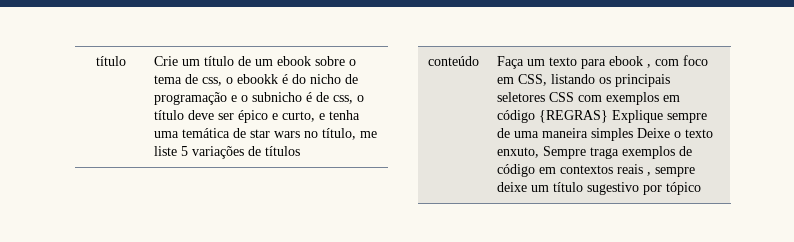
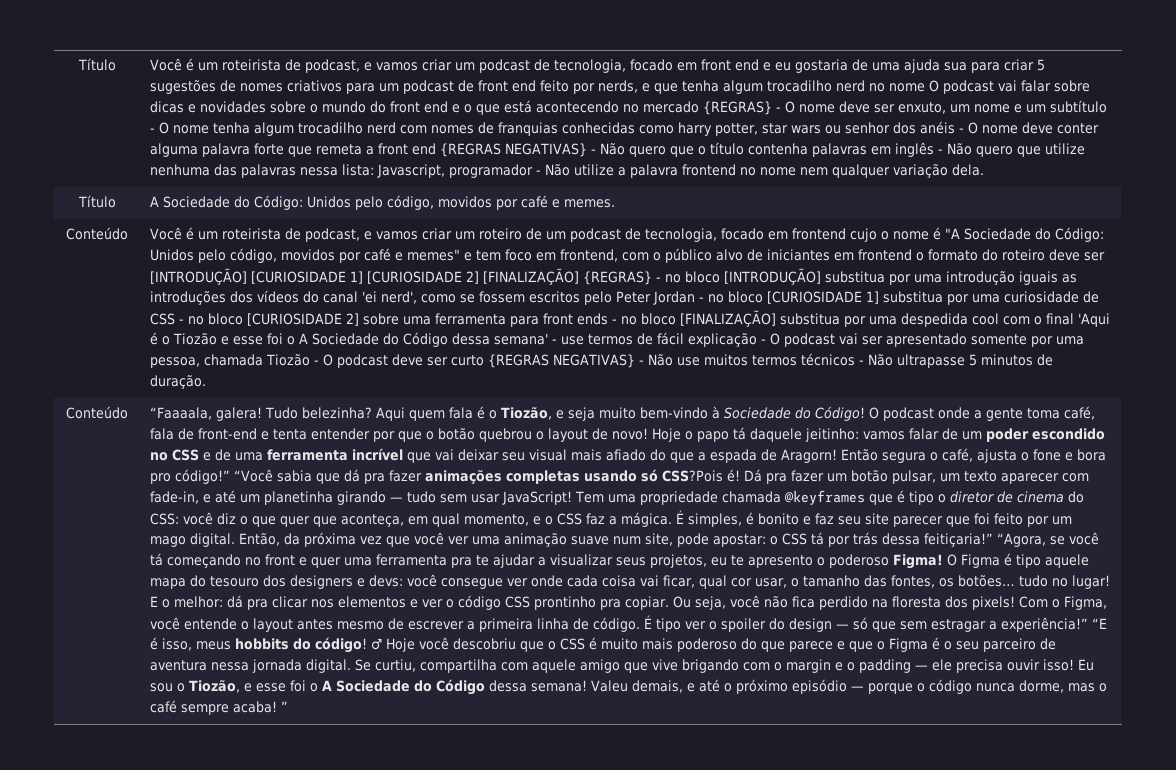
[95,56,126,66] [154,56,357,66] [154,74,359,86] [154,92,365,105] [154,110,361,123] [154,128,378,140] [154,146,301,159] [428,56,479,66] [497,55,709,69] [497,74,671,87] [497,92,681,105] [497,110,708,123] [497,128,714,141] [497,146,693,159] [497,164,696,177] [497,182,702,195] título | Crie um título de um ebook sobre o tema de css, o ebookk é do nicho de programação e o subnicho é de css, o título deve ser épico e curto, e tenha uma temática de star wars no título, me liste 5 variações de títulos // conteúdo | Faça um texto para ebook , com foco em CSS, listando os principais seletores CSS com exemplos em código {REGRAS} Explique sempre de uma maneira simples Deixe o texto enxuto, Sempre traga exemplos de código em contextos reais , sempre deixe um título sugestivo por tópico -> [77,58,116,71] [150,58,1046,73] [150,80,1091,94] [150,100,1108,115] [150,121,1100,136] [150,142,1086,157] [150,164,985,178] [77,195,116,208] [150,195,616,210] [66,227,128,240] [150,227,1105,242] [150,248,1106,263] [150,268,1078,285] [150,290,1100,305] [150,310,1111,327] [150,332,1085,347] [150,353,1054,368] [150,375,207,389] [66,406,128,419] [150,406,1096,421] [150,427,1106,442] [150,448,1107,463] [150,469,1090,484] [150,490,1085,505] [150,510,1073,527] [150,532,1100,547] [150,553,1090,569] [150,574,1111,589] [150,595,1108,610] [150,615,1108,632] [150,637,1057,653] [150,659,1095,673] [150,679,1108,695] [150,700,289,715] Título | Você é um roteirista de podcast, e vamos criar um podcast de tecnologia, focado em front end e eu gostaria de uma ajuda sua para criar 5 sugestões de nomes criativos para um podcast de front end feito por nerds, e que tenha algum trocadilho nerd no nome O podcast vai falar sobre dicas e novidades sobre o mundo do front end e o que está acontecendo no mercado {REGRAS} - O nome deve ser enxuto, um nome e um subtítulo - O nome tenha algum trocadilho nerd com nomes de franquias conhecidas como harry potter, star wars ou senhor dos anéis - O nome deve conter alguma palavra forte que remeta a front end {REGRAS NEGATIVAS} - Não quero que o título contenha palavras em inglês - Não quero que utilize nenhuma das palavras nessa lista: Javascript, programador - Não utilize a palavra frontend no nome nem qualquer variação dela. // Título | A Sociedade do Código: Unidos pelo código, movidos por café e memes. // Conteúdo | Você é um roteirista de podcast, e vamos criar um roteiro de um podcast de tecnologia, focado em frontend cujo o nome é "A Sociedade do Código: Unidos pelo código, movidos por café e memes" e tem foco em frontend, com o público alvo de iniciantes em frontend o formato do roteiro deve ser [INTRODUÇÃO] [CURIOSIDADE 1] [CURIOSIDADE 2] [FINALIZAÇÃO] {REGRAS} - no bloco [INTRODUÇÃO] substitua por uma introdução iguais as introduções dos vídeos do canal 'ei nerd', como se fossem escritos pelo Peter Jordan - no bloco [CURIOSIDADE 1] substitua por uma curiosidade de CSS - no bloco [CURIOSIDADE 2] sobre uma ferramenta para front ends - no bloco [FINALIZAÇÃO] substitua por uma despedida cool com o final 'Aqui é o Tiozão e esse foi o A Sociedade do Código dessa semana' - use termos de fácil explicação - O podcast vai ser apresentado somente por uma pessoa, chamada Tiozão - O podcast deve ser curto {REGRAS NEGATIVAS} - Não use muitos termos técnicos - Não ultrapasse 5 minutos de duração. // Conteúdo | “Faaaala, galera! Tudo belezinha? Aqui quem fala é o Tiozão, e seja muito bem-vindo à Sociedade do Código! O podcast onde a gente toma café, fala de front-end e tenta entender por que o botão quebrou o layout de novo! Hoje o papo tá daquele jeitinho: vamos falar de um poder escondido no CSS e de uma ferramenta incrível que vai deixar seu visual mais afiado do que a espada de Aragorn! Então segura o café, ajusta o fone e bora pro código!” “Você sabia que dá pra fazer animações completas usando só CSS?Pois é! Dá pra fazer um botão pulsar, um texto aparecer com fade-in, e até um planetinha girando — tudo sem usar JavaScript! Tem uma propriedade chamada @keyframes que é tipo o diretor de cinema do CSS: você diz o que quer que aconteça, em qual momento, e o CSS faz a mágica. É simples, é bonito e faz seu site parecer que foi feito por um mago digital. Então, da próxima vez que você ver uma animação suave num site, pode apostar: o CSS tá por trás dessa feitiçaria!” “Agora, se você tá começando no front e quer uma ferramenta pra te ajudar a visualizar seus projetos, eu te apresento o poderoso Figma! O Figma é tipo aquele mapa do tesouro dos designers e devs: você consegue ver onde cada coisa vai ficar, qual cor usar, o tamanho das fontes, os botões… tudo no lugar! E o melhor: dá pra clicar nos elementos e ver o código CSS prontinho pra copiar. Ou seja, você não fica perdido na floresta dos pixels! Com o Figma, você entende o layout antes mesmo de escrever a primeira linha de código. É tipo ver o spoiler do design — só que sem estragar a experiência!” “E é isso, meus hobbits do código! ♂ Hoje você descobriu que o CSS é muito mais poderoso do que parece e que o Figma é o seu parceiro de aventura nessa jornada digital. Se curtiu, compartilha com aquele amigo que vive brigando com o margin e o padding — ele precisa ouvir isso! Eu sou o Tiozão, e esse foi o A Sociedade do Código dessa semana! Valeu demais, e até o próximo episódio — porque o código nunca dorme, mas o café sempre acaba! ”

